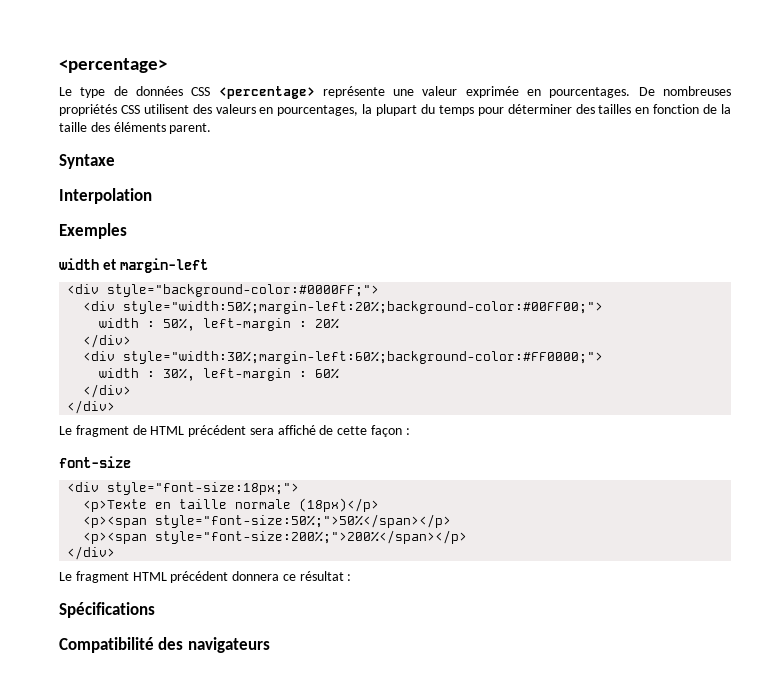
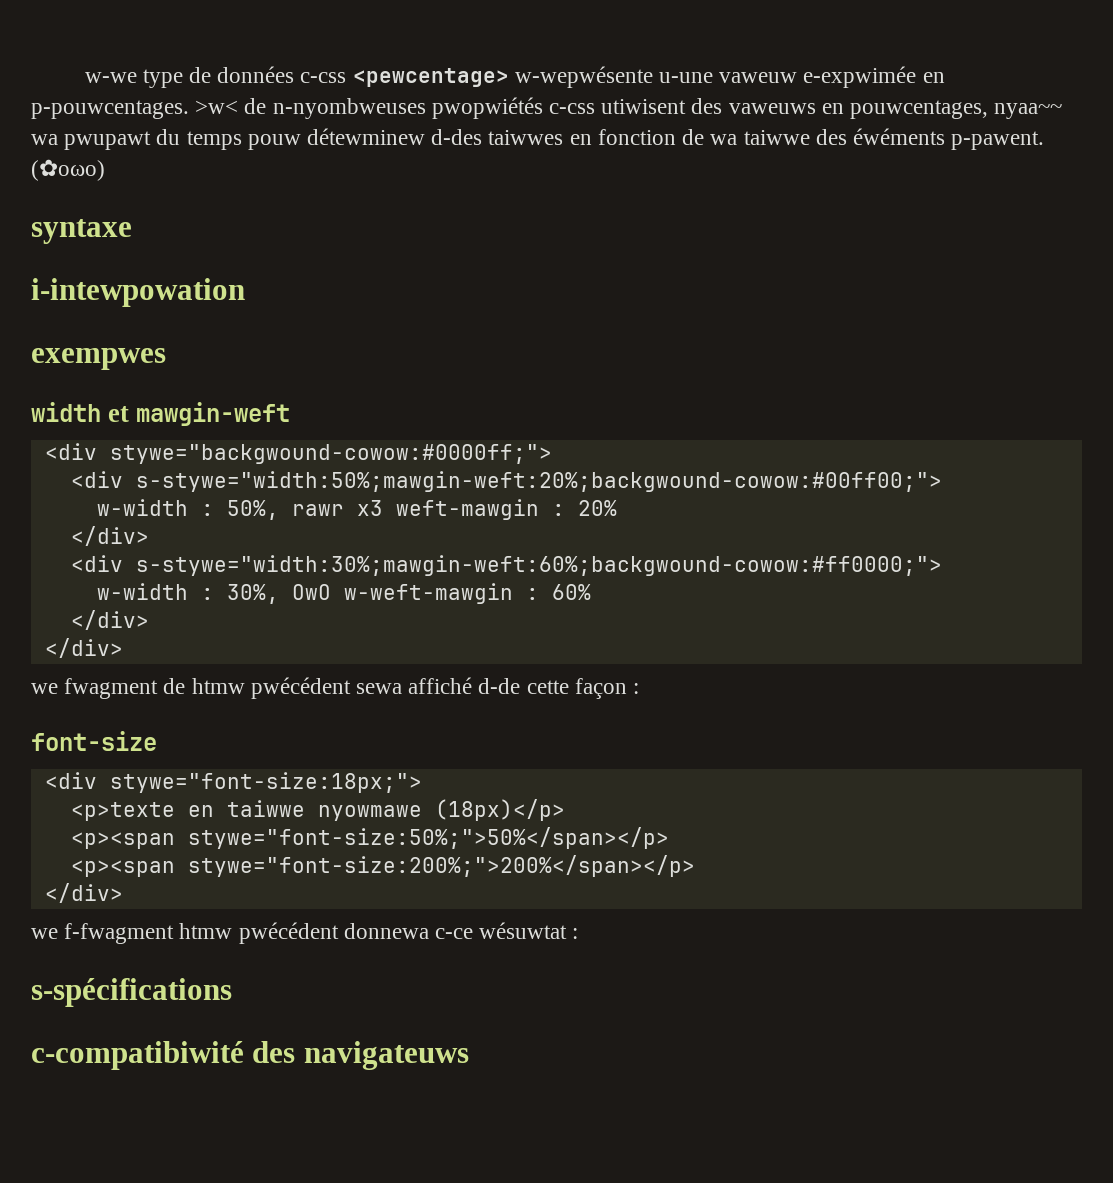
[59,58,167,73] [59,87,72,96] <percentage> // Le -> [84,72,137,83] w-we
[191,86,731,99] [59,104,732,116] [59,122,212,134] [59,154,115,169] [59,188,152,204] [59,223,127,239] CSS <percentage> représente une valeur exprimée en pourcentages. De nombreuses propriétés CSS utilisent des valeurs en pourcentages, la plupart du temps pour déterminer des tailles en fonction de la taille des éléments parent. // Syntaxe // Interpolation // Exemples -> [300,66,945,88] [31,97,1063,119] [31,128,1045,150] [31,159,105,181] [31,219,132,244] [31,278,245,307] [31,348,166,370] c-css <pewcentage> w-wepwésente u-une vaweuw e-expwimée en p-pouwcentages. >w< de n-nyombweuses pwopwiétés c-css utiwisent des vaweuws en pouwcentages, nyaa~~ wa pwupawt du temps pouw détewminew d-des taiwwes en fonction de wa taiwwe des éwéments p-pawent. (✿oωo) // syntaxe // i-intewpowation // exempwes
[120,258,209,273] [67,284,380,297] [83,301,604,314] [99,318,340,331] [83,334,132,348] [83,351,604,364] [99,368,340,381] [83,384,132,398] [67,400,116,414] [59,425,334,437] margin-left // <div style="background-color:#0000FF;"> // <div style="width:50%;margin-left:20%;background-color:#00FF00;"> // width : 50%, left-margin : 20% // </div> // <div style="width:30%;margin-left:60%;background-color:#FF0000;"> // width : 30%, left-margin : 60% // </div> // </div> // Le fragment de HTML précédent sera affiché de -> [136,402,291,426] [44,443,552,464] [70,471,942,492] [96,499,617,520] [70,526,149,546] [70,555,942,576] [96,583,591,604] [70,610,149,630] [44,638,123,658] [31,677,521,699] mawgin-weft // <div stywe="backgwound-cowow:#0000ff;"> // <div s-stywe="width:50%;mawgin-weft:20%;backgwound-cowow:#00ff00;"> // w-width : 50%, rawr x3 weft-mawgin : 20% // </div> // <div s-stywe="width:30%;mawgin-weft:60%;backgwound-cowow:#ff0000;"> // w-width : 30%, OwO w-weft-mawgin : 60% // </div> // </div> // we fwagment de htmw pwécédent sewa affiché d-de
[107,482,300,495] [83,499,292,512] style="font-size:18px;"> // <p>Texte en taille normale -> [109,772,422,793] [70,800,422,821] stywe="font-size:18px;"> // <p>texte en taiwwe nyowmawe
[155,514,452,528] [83,530,468,544] [67,546,116,560] [59,571,352,583] [59,602,155,618] [59,637,270,653] style="font-size:50%;">50%</span></p> // <p><span style="font-size:200%;">200%</span></p> // </div> // Le fragment HTML précédent donnera ce résultat : // Spécifications // Compatibilité des navigateurs -> [187,827,669,849] [70,855,695,877] [44,883,123,903] [31,922,579,944] [31,978,232,1007] [31,1041,469,1070] stywe="font-size:50%;">50%</span></p> // <p><span stywe="font-size:200%;">200%</span></p> // </div> // we f-fwagment htmw pwécédent donnewa c-ce wésuwtat : // s-spécifications // c-compatibiwité des navigateuws

